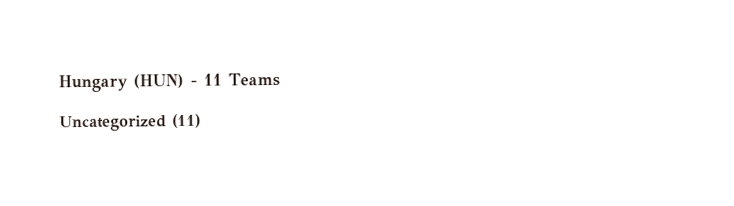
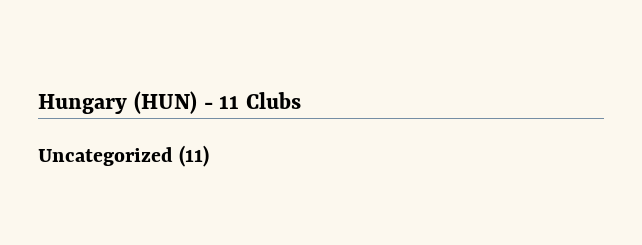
[228,72,280,87] Teams -> [246,92,301,109] Clubs

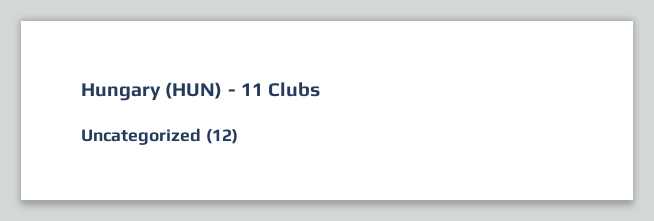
[179,145,210,167] (11) -> [205,129,238,144] (12)

